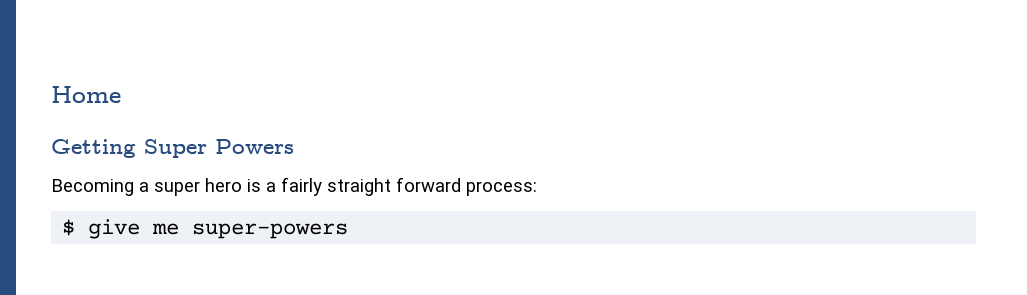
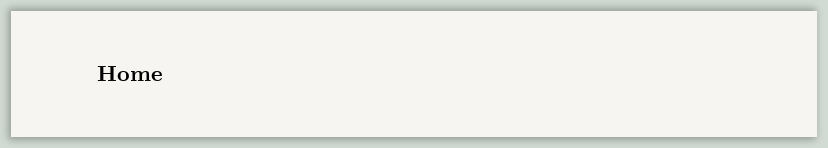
[51,139,294,158] [51,177,537,196] [62,219,349,239] // Getting Super Powers // Becoming a super hero is a fairly straight forward process: // $ give me super-powers -> (163, 73) none

